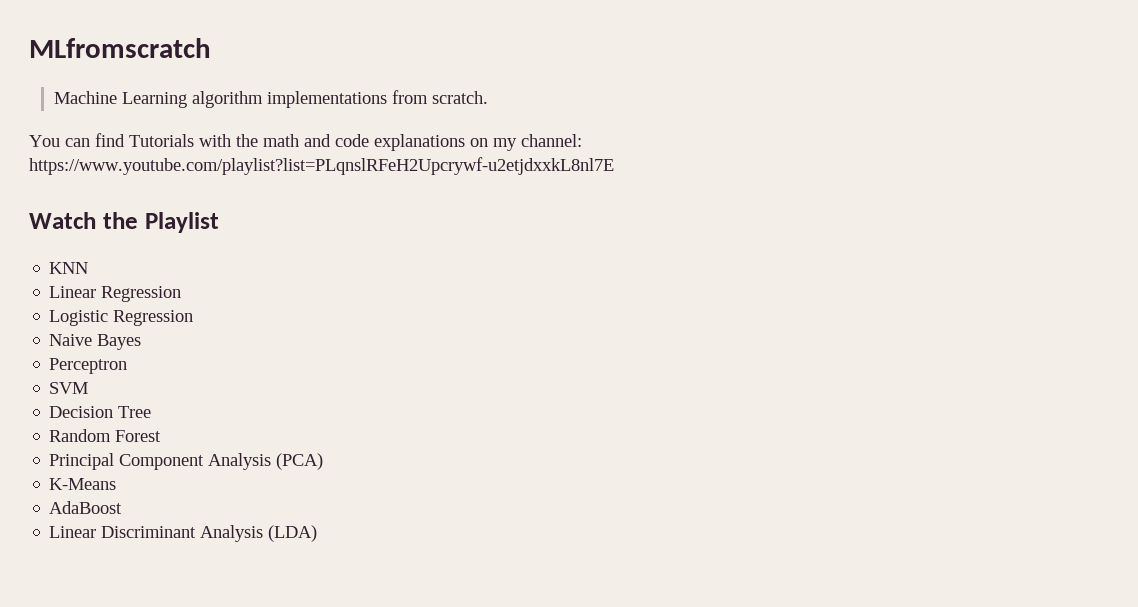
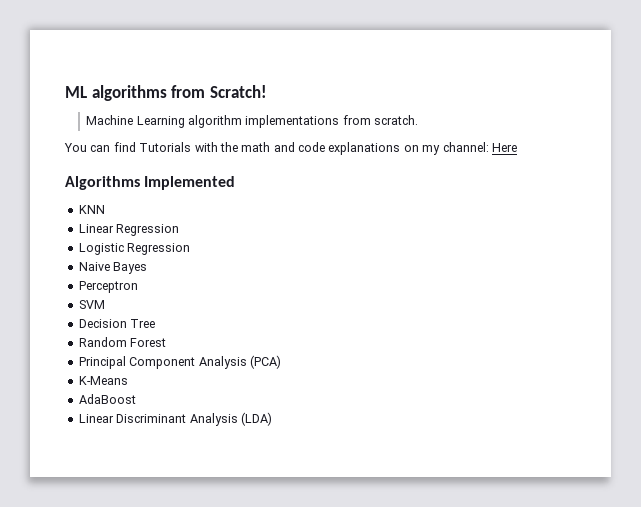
[29,38,211,58] MLfromscratch -> [65,85,267,101] ML algorithms from Scratch!
[29,157,614,175] [29,212,219,233] https://www.youtube.com/playlist?list=PLqnslRFeH2Upcrywf-u2etjdxxkL8nl7E // Watch the Playlist -> [491,143,517,152] [65,176,236,190] Here // Algorithms Implemented

